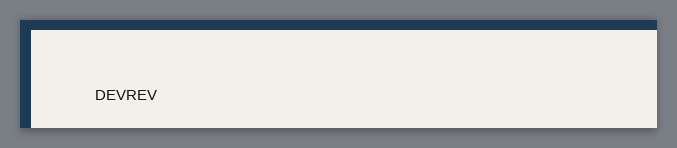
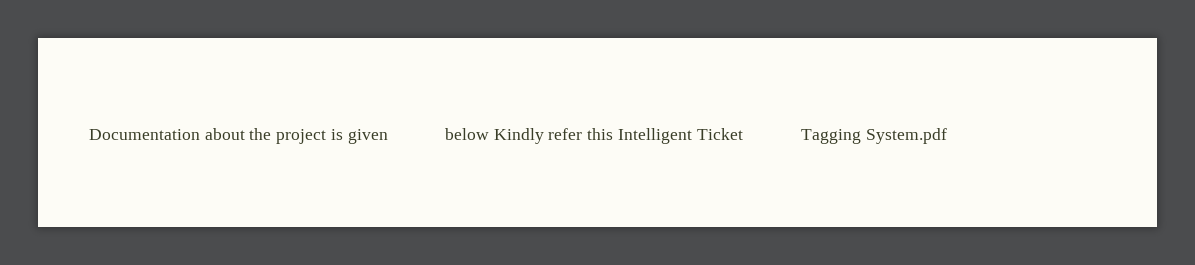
[95,90,157,100] DEVREV -> [89,128,947,144] Documentation about the project is given below Kindly refer this Intelligent Ticket Tagging System.pdf

